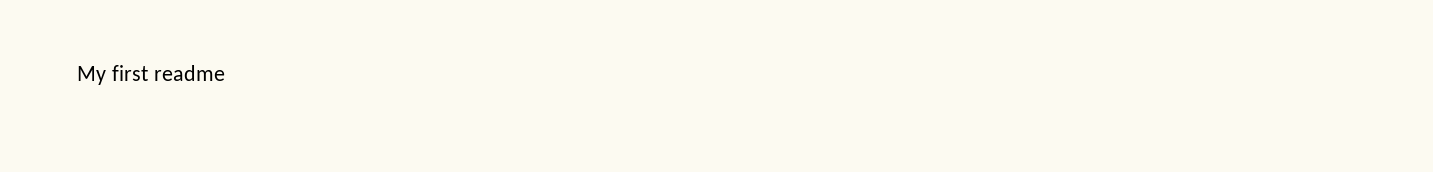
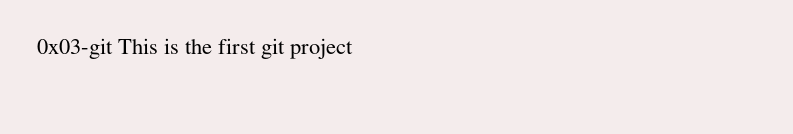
[77,65,225,85] My first readme -> [37,38,354,59] 0x03-git This is the first git project

